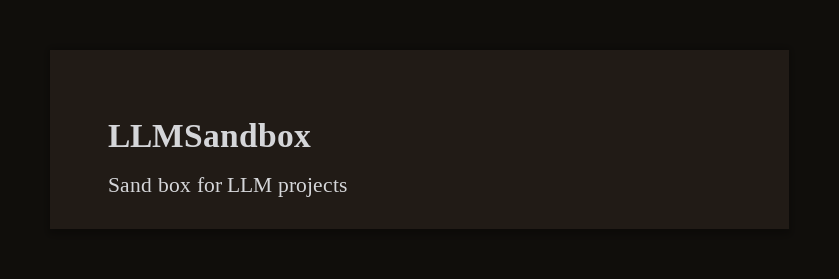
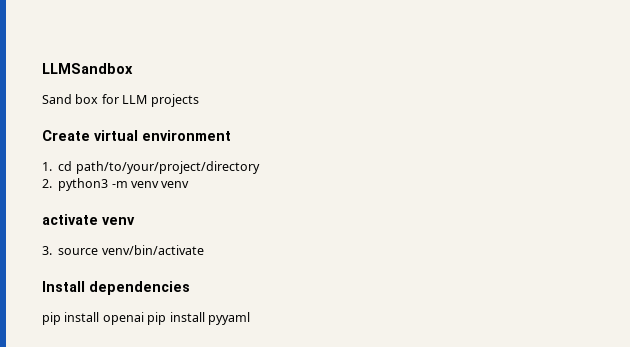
(348, 187) none -> [42,130,231,141] [42,161,260,174] [42,178,190,191] [42,214,135,225] [42,245,204,255] [42,281,190,295] [42,312,250,325] // Create virtual environment // 1. cd path/to/your/project/directory // 2. python3 -m venv venv // activate venv // 3. source venv/bin/activate // Install dependencies // pip install openai pip install pyyaml

